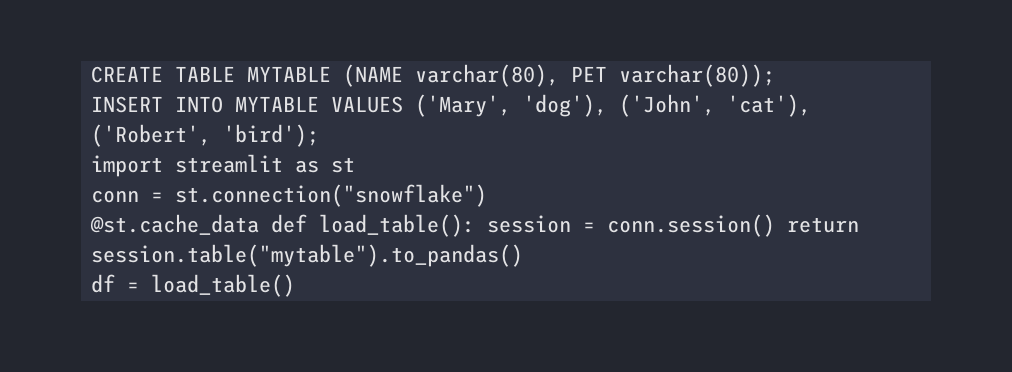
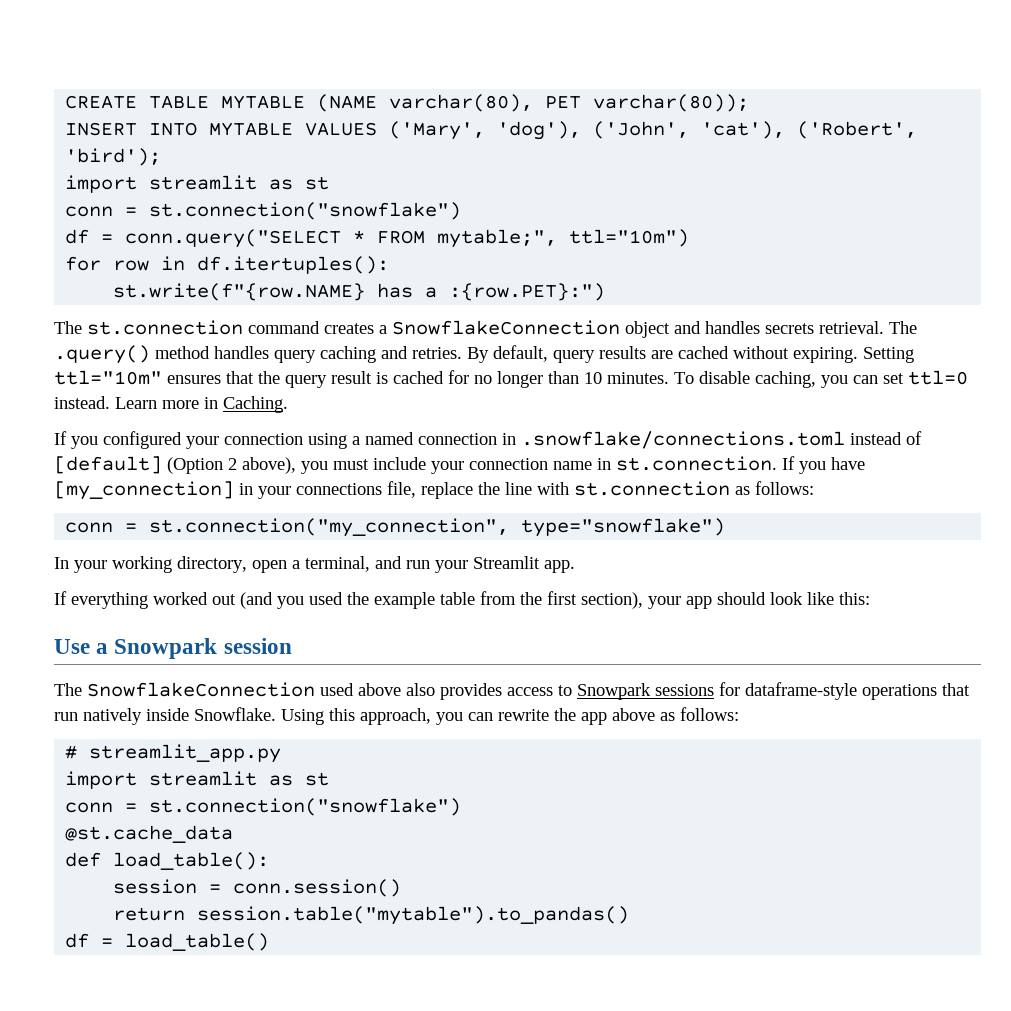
(487, 195) none -> [65,229,690,248] [65,256,390,274] [113,283,606,301] [54,320,917,338] [54,345,914,364] [54,370,968,388] [54,396,288,413] [54,431,922,449] [54,456,865,474] [54,481,814,500] [65,518,726,537] [54,556,575,573] [54,591,870,609] [54,638,292,659] [54,682,970,700] [54,707,739,725] [65,744,282,763] [65,771,330,789] [65,798,462,816] // df = conn.query("SELECT * FROM mytable;", ttl="10m") // for row in df.itertuples(): // st.write(f"{row.NAME} has a :{row.PET}:") // The st.connection command creates a SnowflakeConnection object and handles secrets retrieval. The .query() method handles query caching and retries. By default, query results are cached without expiring. Setting ttl="10m" ensures that the query result is cached for no longer than 10 minutes. To disable caching, you can set ttl=0 instead. Learn more in Caching. // If you configured your connection using a named connection in .snowflake/connections.toml instead of [default] (Option 2 above), you must include your connection name in st.connection. If you have [my_connection] in your connections file, replace the line with st.connection as follows: // conn = st.connection("my_connection", type="snowflake") // In your working directory, open a terminal, and run your Streamlit app. // If everything worked out (and you used the example table from the first section), your app should look like this: // Use a Snowpark session // The SnowflakeConnection used above also provides access to Snowpark sessions for dataframe-style operations that run natively inside Snowflake. Using this approach, you can rewrite the app above as follows: // # streamlit_app.py // import streamlit as st // conn = st.connection("snowflake")
(259, 224) none -> (234, 834) //
(475, 225) none -> (270, 861) //
(775, 225) none -> (402, 888) //

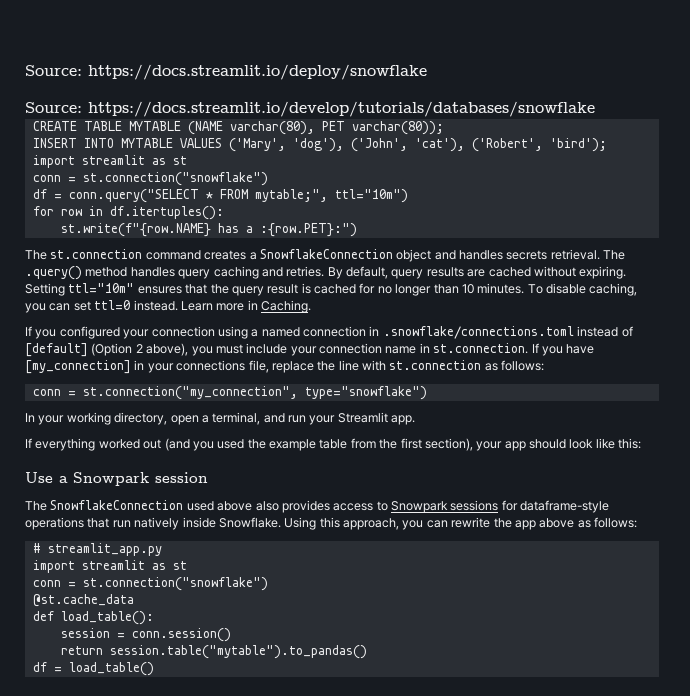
(65, 102) none -> [25,64,427,80] [25,101,595,117] Source: https://docs.streamlit.io/deploy/snowflake // Source: https://docs.streamlit.io/develop/tutorials/databases/snowflake //

